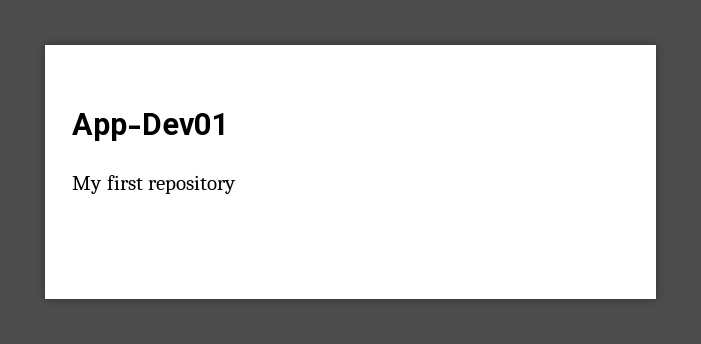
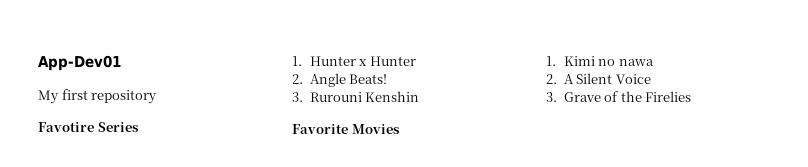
(237, 184) none -> [38,122,139,132] [292,56,416,66] [292,73,388,87] [292,91,420,102] [292,124,400,134] [546,56,654,66] [546,73,651,84] [546,91,692,102] // Favotire Series // 1. Hunter x Hunter // 2. Angle Beats! // 3. Rurouni Kenshin // Favorite Movies // 1. Kimi no nawa // 2. A Silent Voice // 3. Grave of the Firelies

